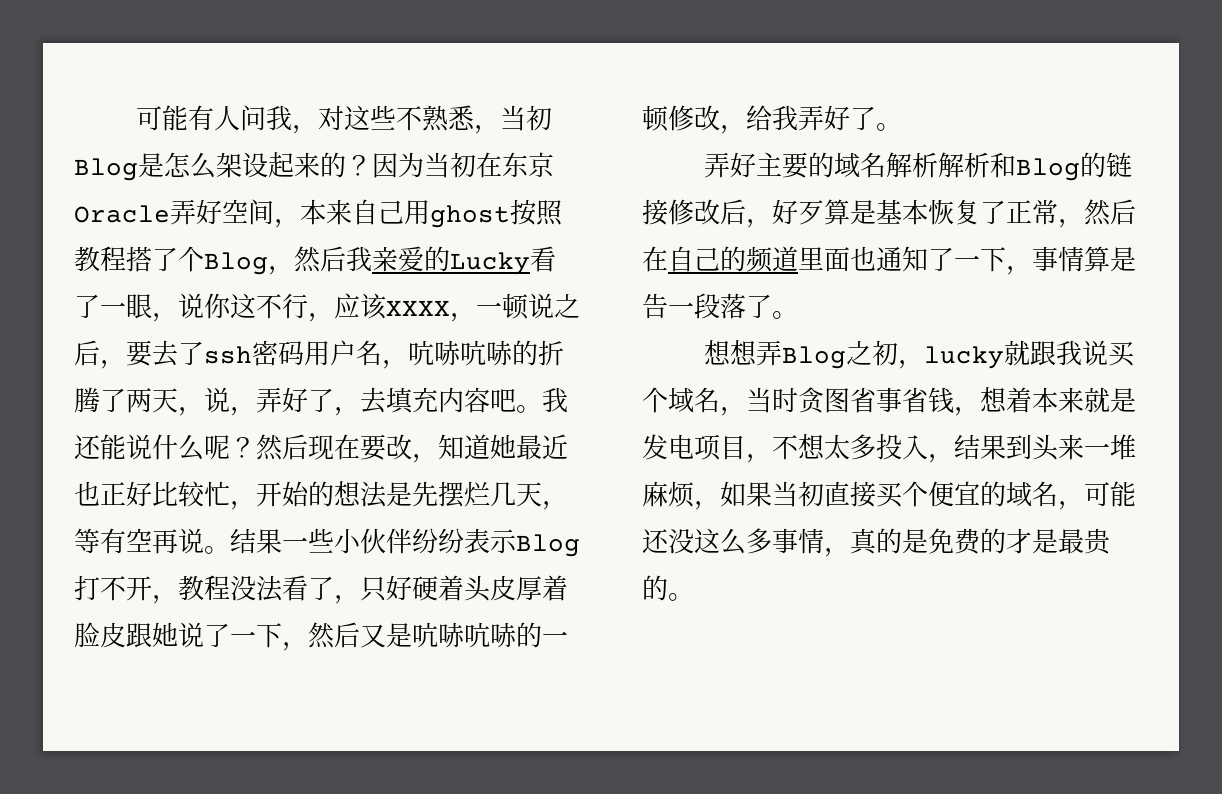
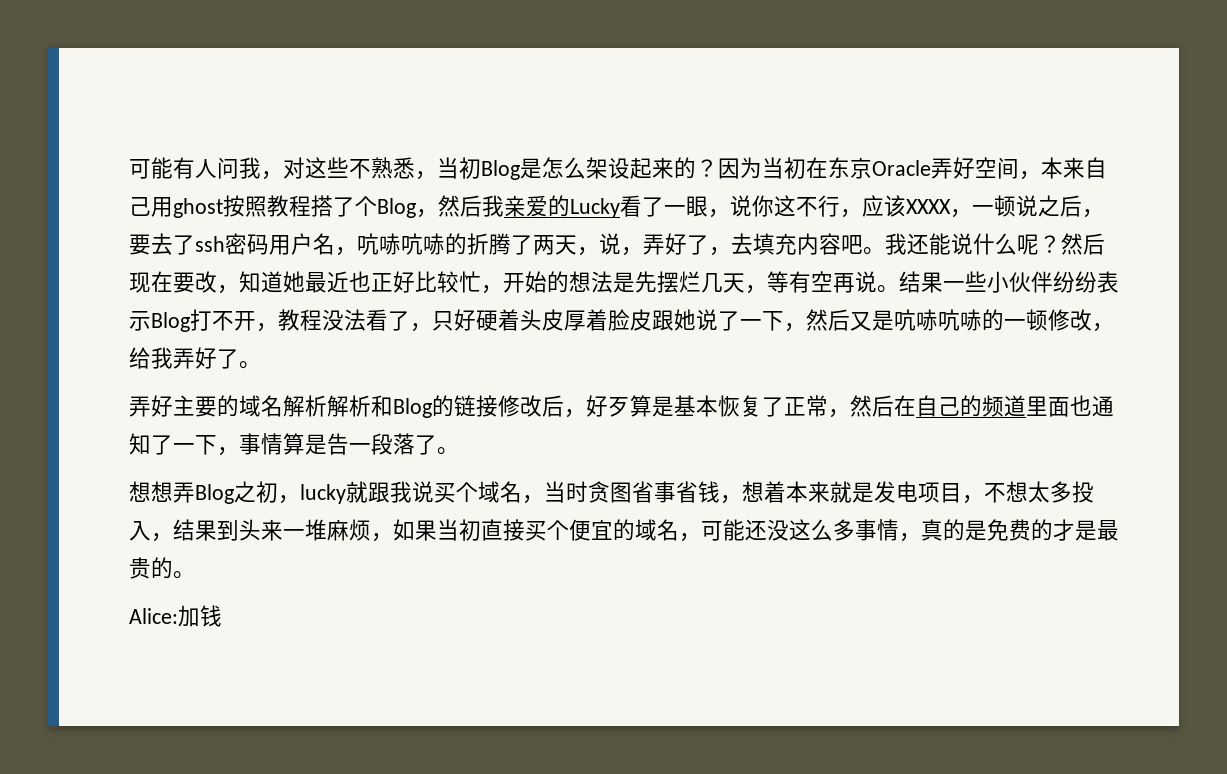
(694, 597) none -> [129,605,222,627] // Alice:加钱

